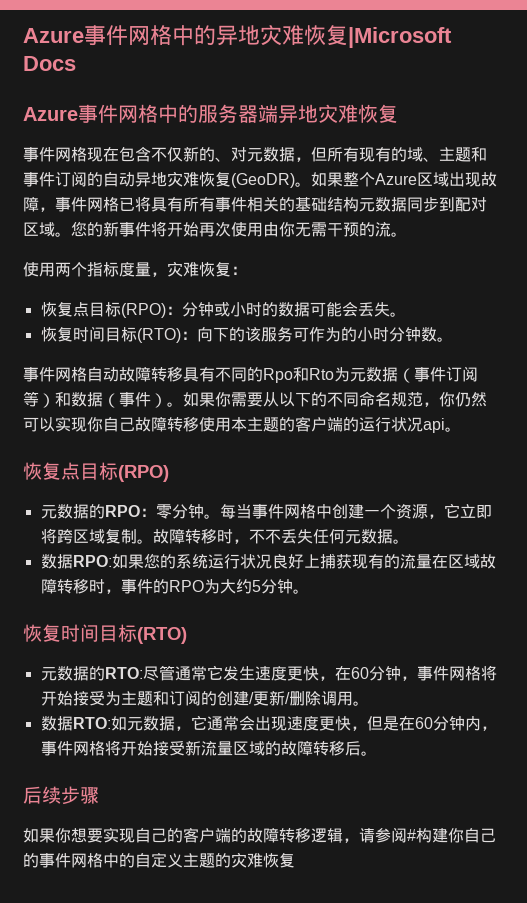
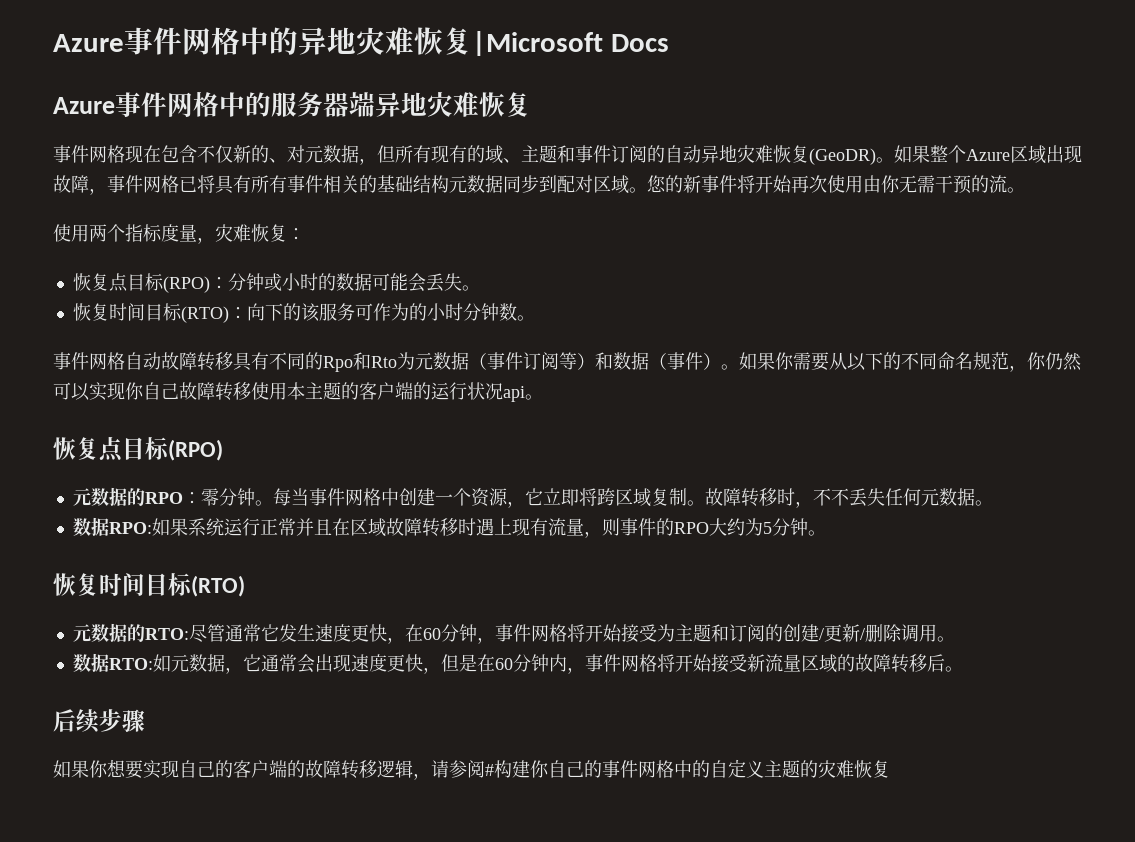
[143,553,176,569] 您的 -> (188, 527) none
[239,553,496,569] [40,578,121,594] 状况良好上捕获现有的流量在区域故障转移时， -> [259,518,620,538] 正常并且在区域故障转移时遇上现有流量，则
[203,579,252,594] 为大约 -> [708,518,763,536] 大约为

